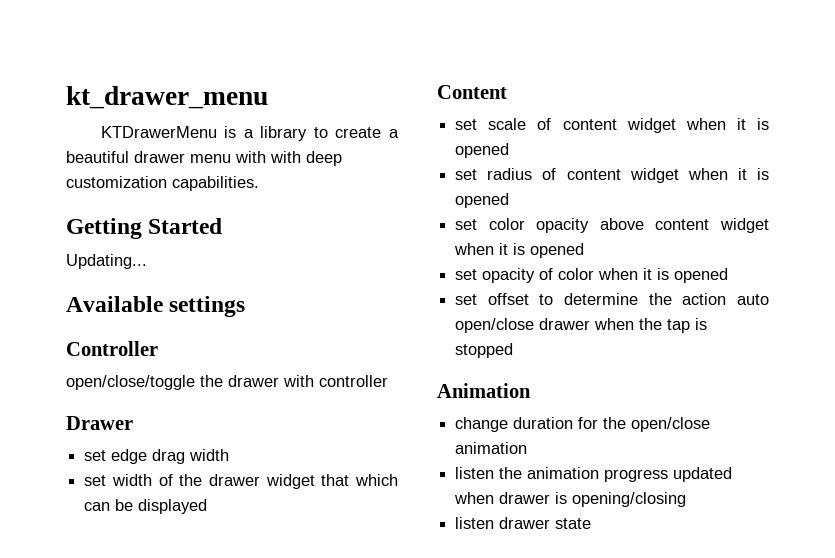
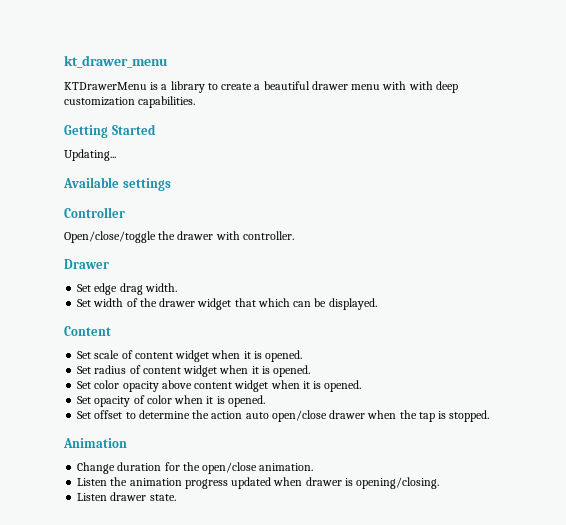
[66,375,195,390] open/close/toggle -> [64,231,156,243] Open/close/toggle
[319,375,388,387] controller -> [242,231,294,240] controller.
[84,450,107,461] set -> [77,284,92,292] Set
[189,449,230,461] [84,475,107,486] width // set -> [144,283,177,292] [77,299,92,307] width. // Set
[138,499,208,514] displayed -> [328,298,377,310] displayed.
[455,119,478,130] set -> [77,351,92,359] Set
[455,143,510,158] [455,169,478,180] opened // set -> [265,350,303,362] [77,366,92,374] opened. // Set
[455,193,510,208] [455,219,478,230] opened // set -> [273,365,311,377] [77,381,92,389] opened. // Set
[530,243,585,258] [455,269,478,280] opened // set -> [324,380,362,392] [77,396,92,404] opened. // Set
[674,268,729,283] [455,294,478,305] opened // set -> [227,395,265,407] [77,411,92,419] opened. // Set
[455,343,514,358] stopped -> [449,410,490,422] stopped.
[455,417,509,432] change -> [77,462,116,474] Change
[455,442,528,454] [455,467,495,479] animation // listen -> [259,463,314,471] [77,478,108,486] animation. // Listen
[572,492,687,507] [455,517,592,529] opening/closing // listen drawer state -> [356,477,440,489] [77,492,176,501] opening/closing. // Listen drawer state.

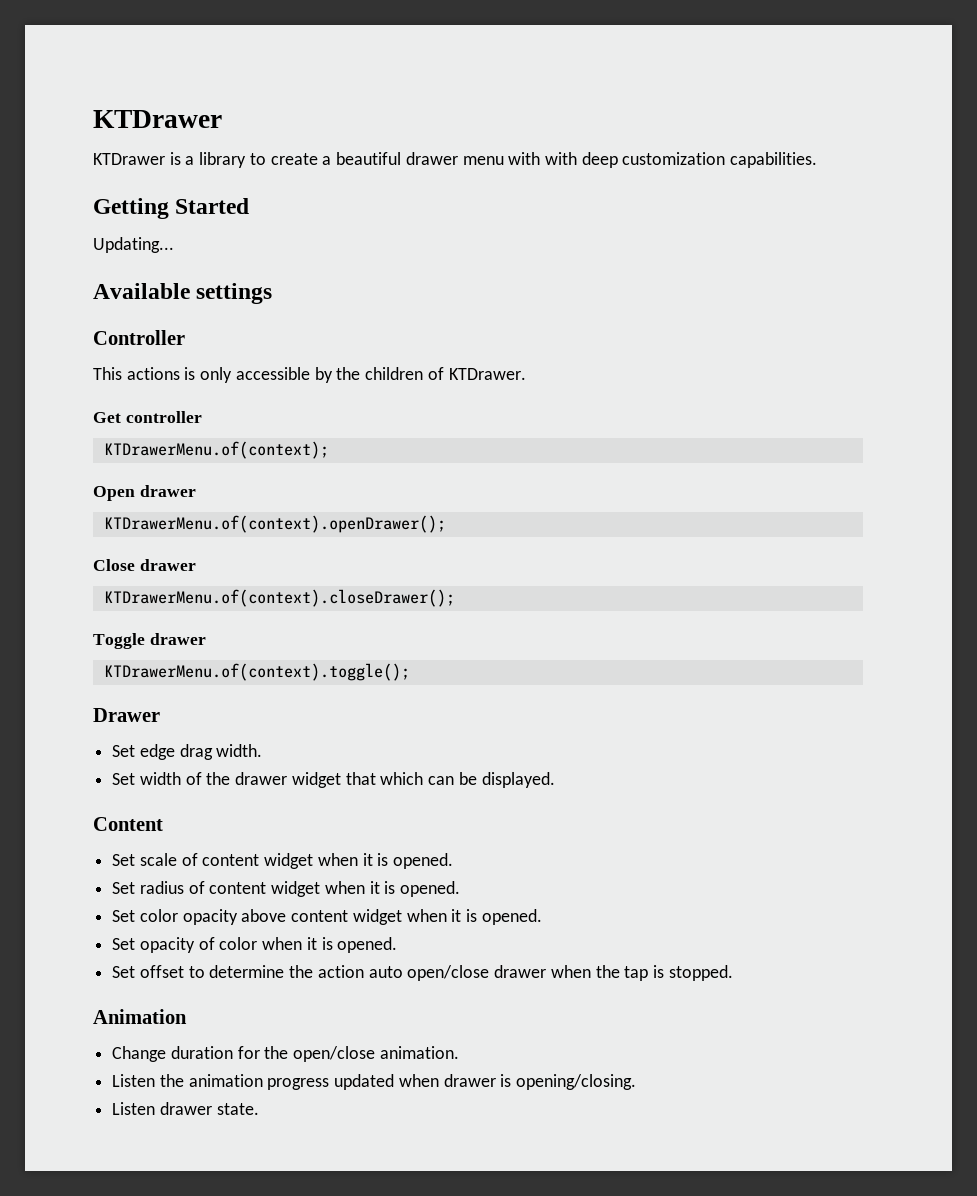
[64,55,168,68] [64,82,147,90] kt_drawer_menu // KTDrawerMenu -> [93,110,222,128] [93,153,165,165] KTDrawer // KTDrawer
[64,231,294,243] Open/close/toggle the drawer with controller. -> [93,367,526,383] [93,411,202,423] [103,441,329,459] [93,485,196,501] [103,515,446,533] [93,559,196,571] [103,589,455,607] [93,633,206,649] [103,663,410,681] This actions is only accessible by the children of KTDrawer. // Get controller // KTDrawerMenu.of(context); // Open drawer // KTDrawerMenu.of(context).openDrawer(); // Close drawer // KTDrawerMenu.of(context).closeDrawer(); // Toggle drawer // KTDrawerMenu.of(context).toggle();

